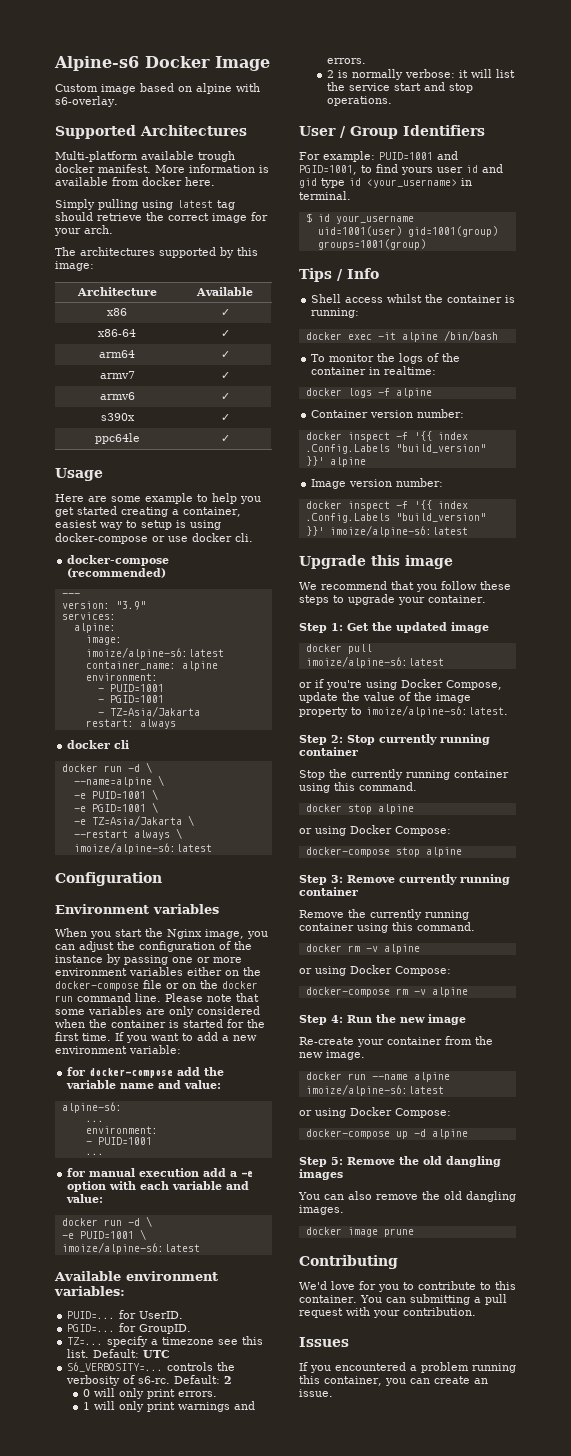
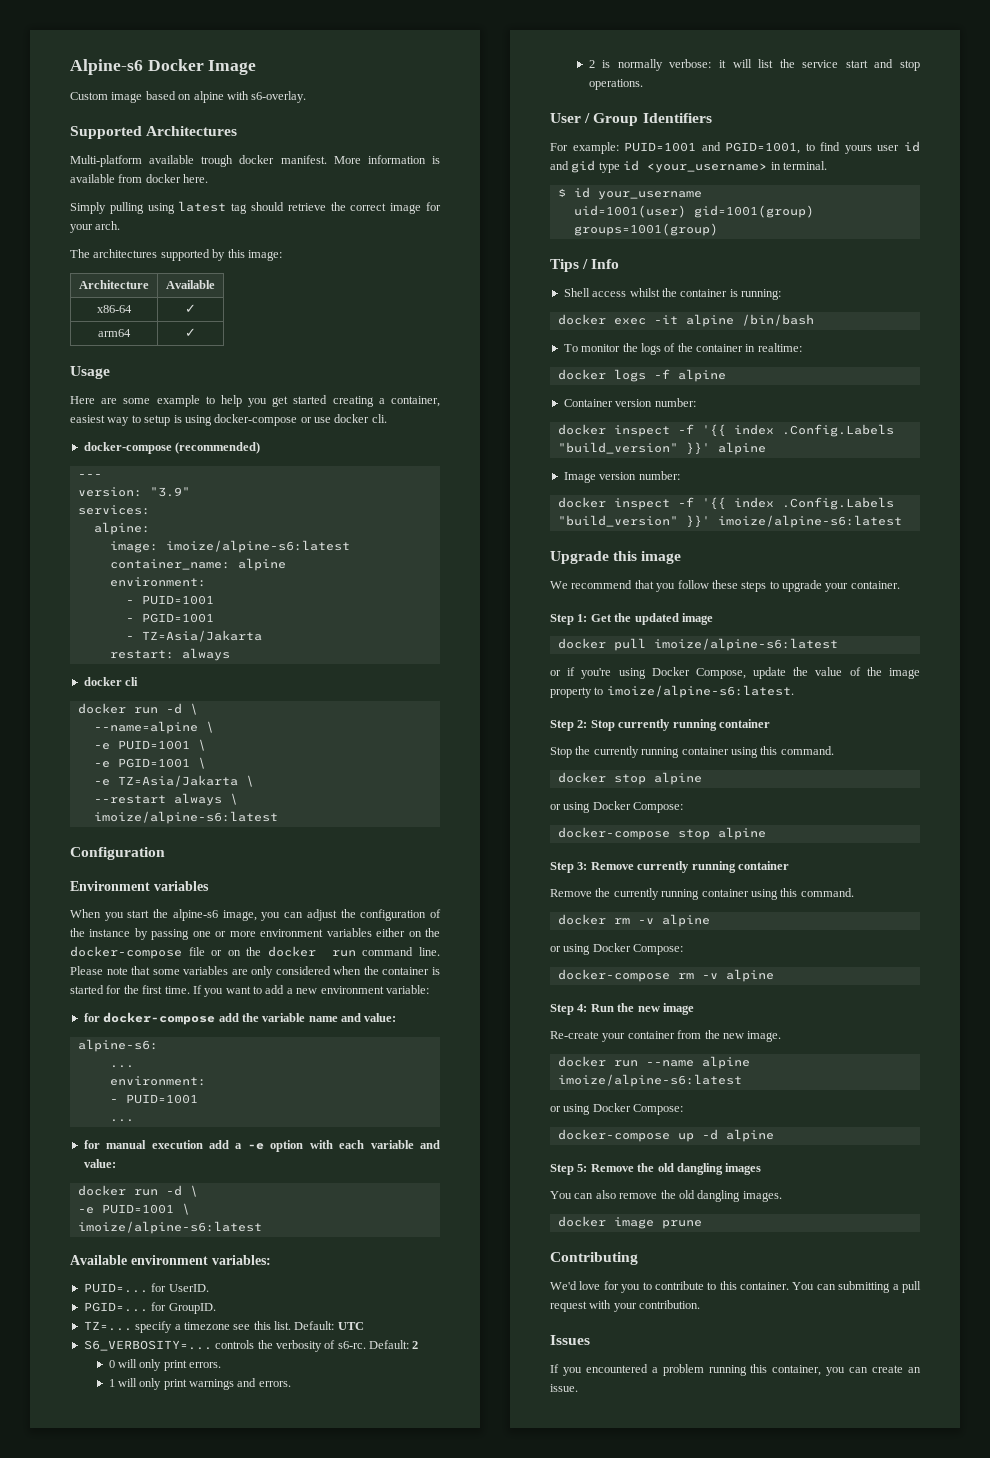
[107,308,127,316] [220,309,230,316] // x86 | ✓ -> (215, 284) none
[99,371,135,379] [220,372,230,379] [99,392,135,400] [220,393,230,400] [100,413,135,421] [220,414,230,421] [94,433,140,444] [220,435,230,442] // armv7 | ✓ // armv6 | ✓ // s390x | ✓ // ppc64le | ✓ -> (196, 332) none
[167,929,202,939] Nginx -> [172,909,218,921] alpine-s6

